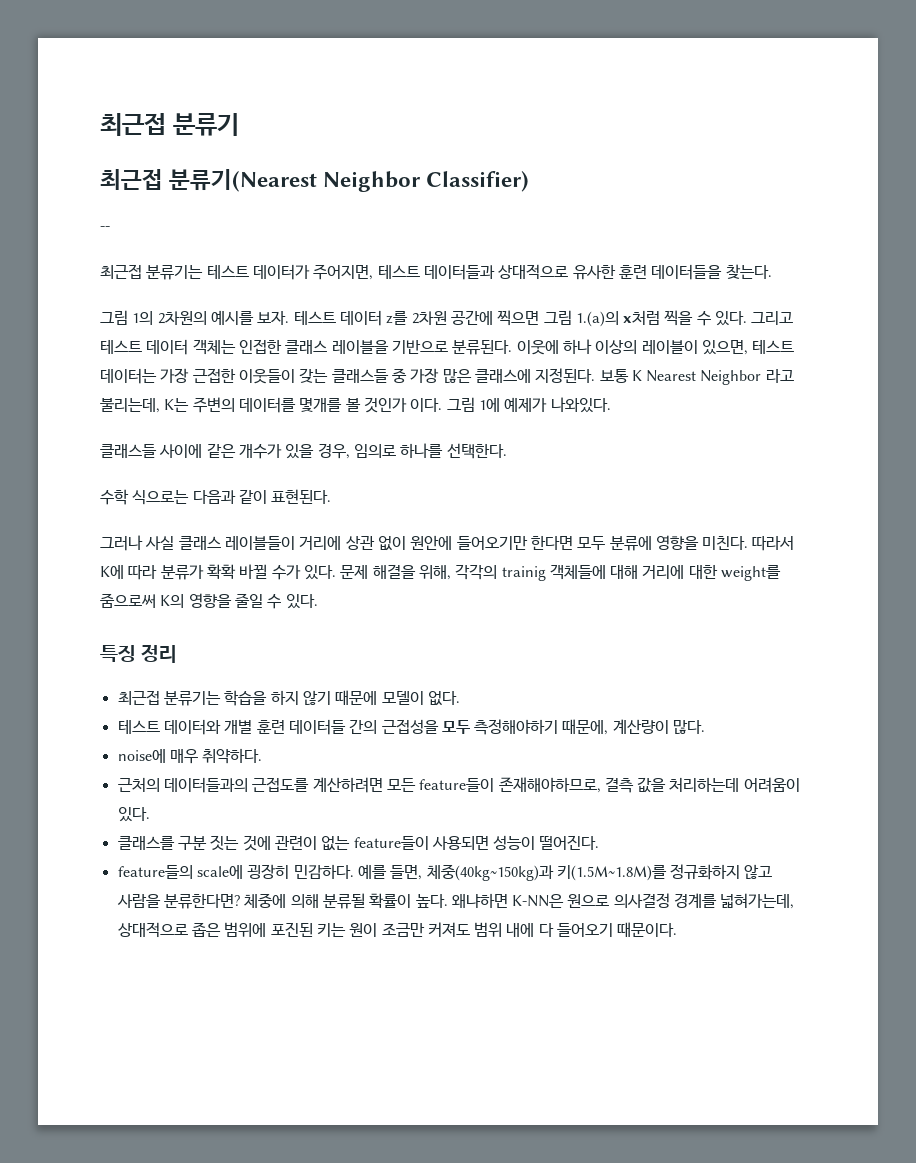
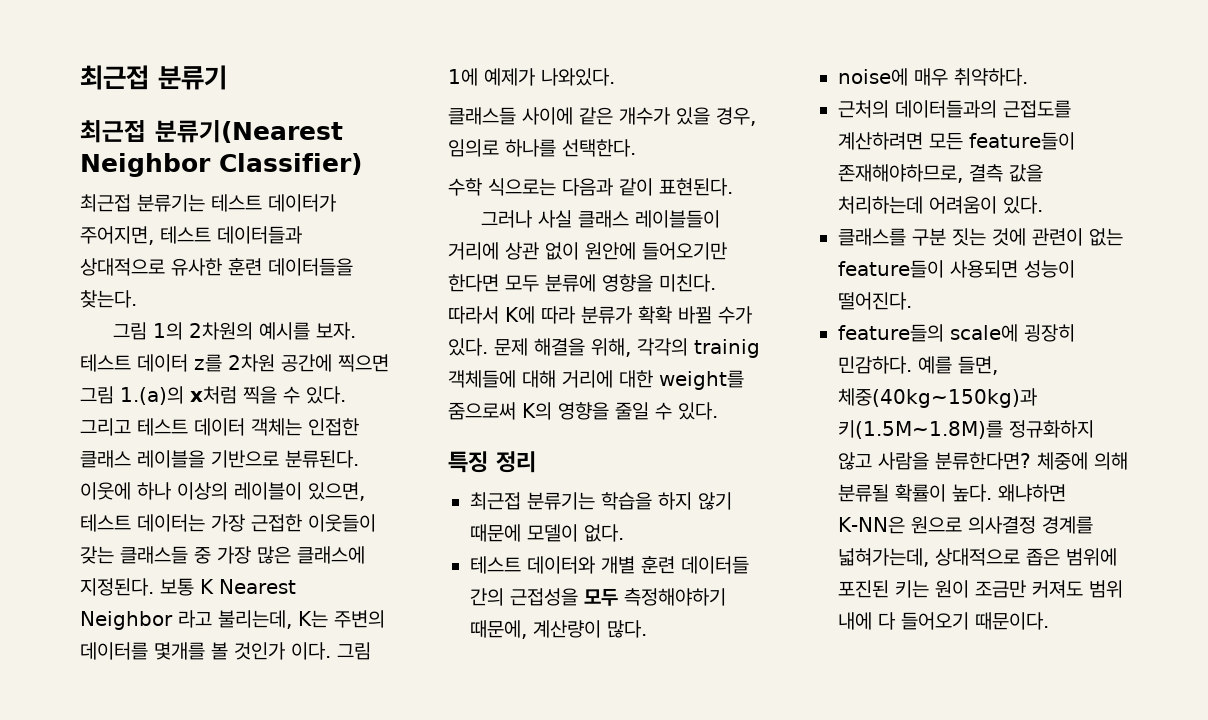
[100,226,110,231] // -- -> (362, 164) none

